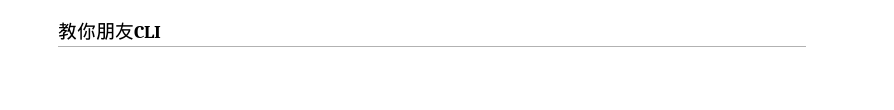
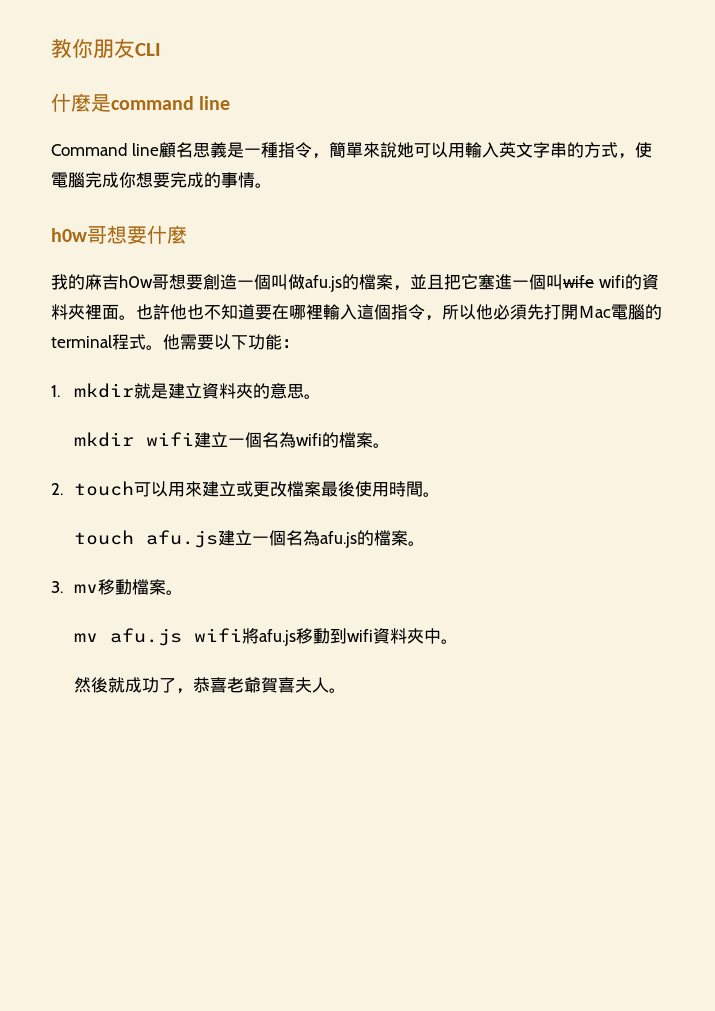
(161, 32) none -> [51,93,231,112] [51,142,652,159] [51,172,272,188] [51,225,187,244] [51,274,659,292] [51,303,662,321] [51,334,299,350] [51,383,322,399] [74,432,391,448] [51,481,441,497] [74,530,426,548] [51,579,184,595] [74,628,459,646] [74,677,347,694] // 什麼是command line // Command line顧名思義是一種指令，簡單來說她可以用輸入英文字串的方式，使電腦完成你想要完成的事情。 // h0w哥想要什麼 // 我的麻吉h0w哥想要創造一個叫做afu.js的檔案，並且把它塞進一個叫wife wifi的資料夾裡面。也許他也不知道要在哪裡輸入這個指令，所以他必須先打開Ｍac電腦的terminal程式。他需要以下功能： // 1. mkdir就是建立資料夾的意思。 // mkdir wifi建立一個名為wifi的檔案。 // 2. touch可以用來建立或更改檔案最後使用時間。 // touch afu.js建立一個名為afu.js的檔案。 // 3. mv移動檔案。 // mv afu.js wifi將afu.js移動到wifi資料夾中。 // 然後就成功了，恭喜老爺賀喜夫人。

